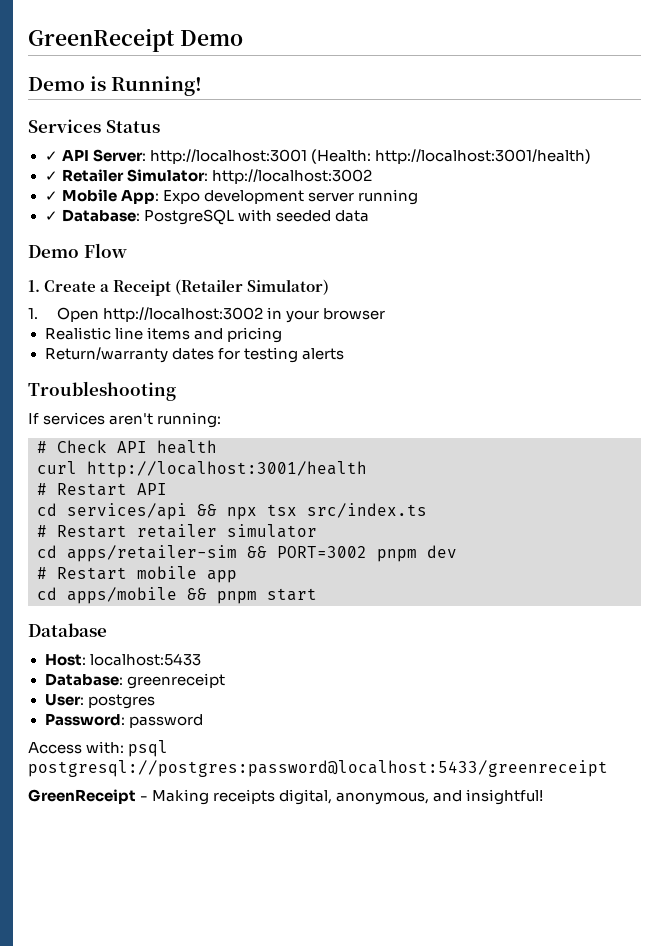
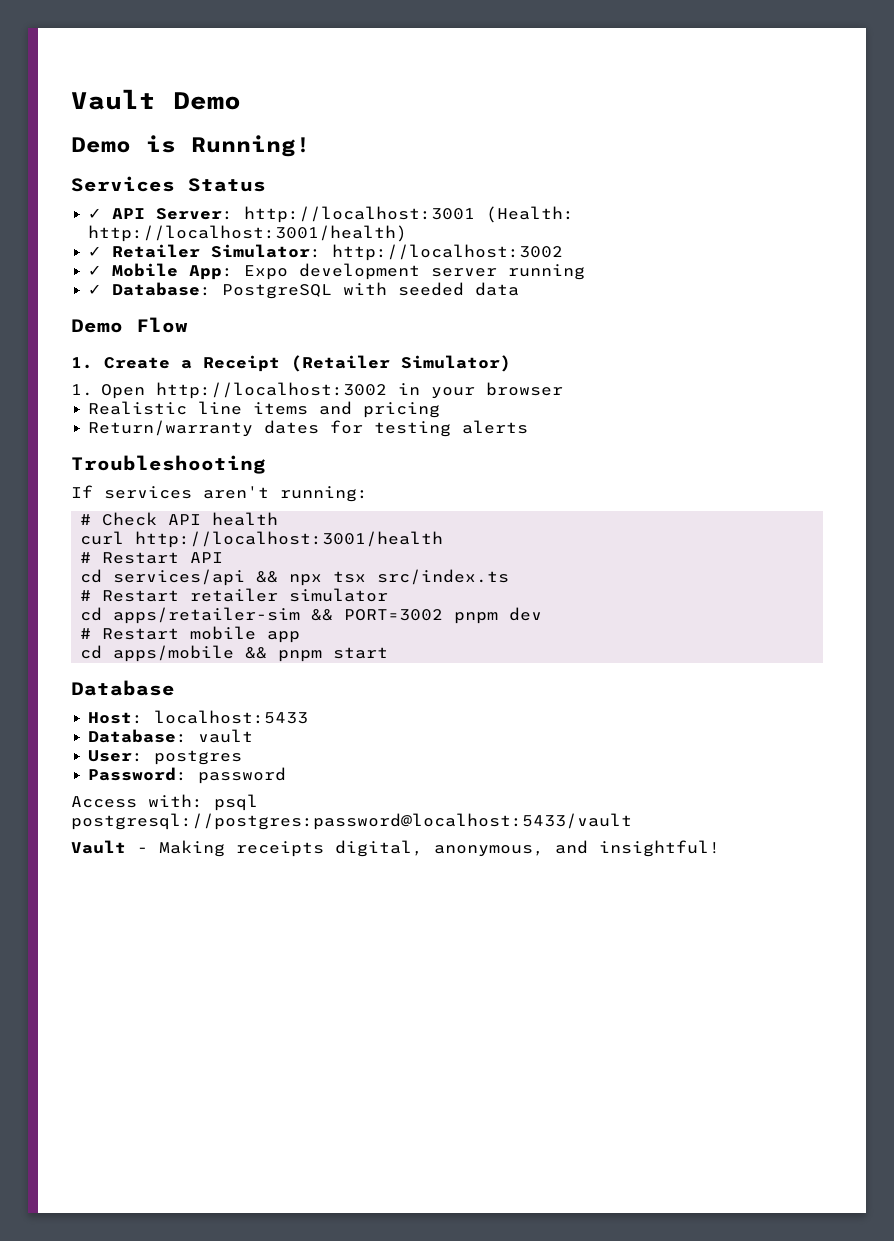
[28,28,175,52] GreenReceipt -> [71,89,156,110] Vault
[126,673,225,689] greenreceipt -> [198,729,254,743] vault
[28,760,608,777] [28,789,136,804] postgresql://postgres:password@localhost:5433/greenreceipt // GreenReceipt -> [71,813,632,830] [71,840,126,854] postgresql://postgres:password@localhost:5433/vault // Vault

